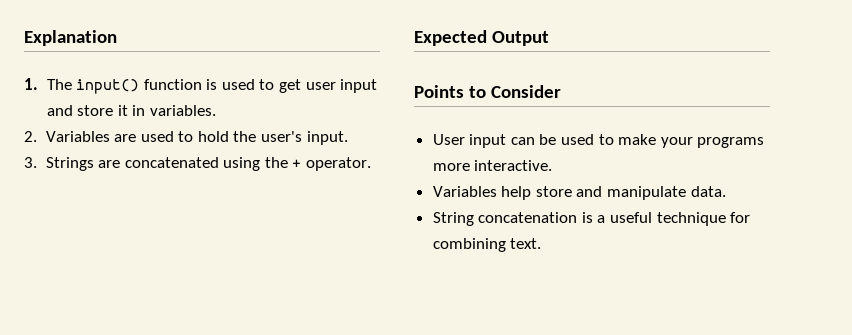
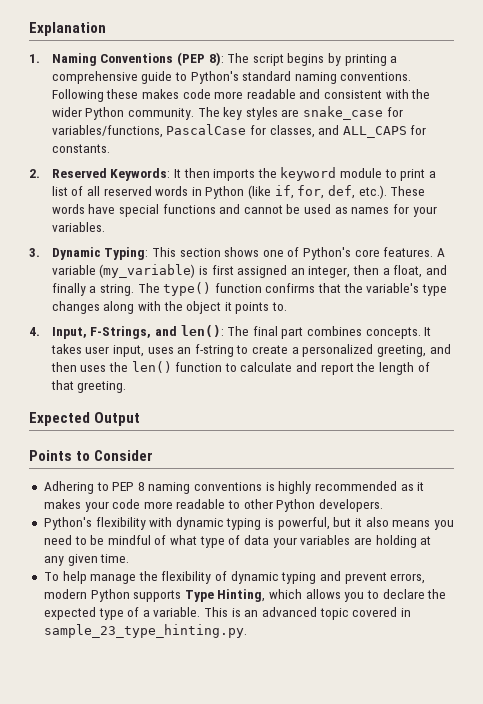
[46,79,378,94] [46,105,216,116] [24,131,348,145] [24,157,372,171] The input() function is used to get user input and store it in variables. // 2. Variables are used to hold the user's input. // 3. Strings are concatenated using the + operator. -> [51,52,398,66] [51,71,412,84] [51,89,431,102] [51,106,403,120] [51,124,427,138] [51,144,110,153] [29,167,437,181] [51,185,426,199] [51,204,437,217] [51,222,105,232] [29,247,446,260] [51,264,448,278] [51,282,448,296] [51,301,288,314] [29,325,432,339] [50,344,451,357] [50,361,430,375] [50,380,127,393] Naming Conventions (PEP 8): The script begins by printing a comprehensive guide to Python's standard naming conventions. Following these makes code more readable and consistent with the wider Python community. The key styles are snake_case for variables/functions, PascalCase for classes, and ALL_CAPS for constants. // 2. Reserved Keywords: It then imports the keyword module to print a list of all reserved words in Python (like if, for, def, etc.). These words have special functions and cannot be used as names for your variables. // 3. Dynamic Typing: This section shows one of Python's core features. A variable (my_variable) is first assigned an integer, then a float, and finally a string. The type() function confirms that the variable's type changes along with the object it points to. // 4. Input, F-Strings, and len(): The final part combines concepts. It takes user input, uses an f-string to create a personalized greeting, and then uses the len() function to calculate and report the length of that greeting.
[432,134,765,148] [432,160,553,171] [432,186,726,200] [432,212,751,226] [432,238,542,252] User input can be used to make your programs more interactive. // Variables help store and manipulate data. // String concatenation is a useful technique for combining text. -> [43,481,425,494] [43,499,384,512] [43,517,454,530] [43,535,432,548] [43,554,130,566] [43,571,426,584] [43,589,447,602] [43,607,411,620] [43,624,247,638] Adhering to PEP 8 naming conventions is highly recommended as it makes your code more readable to other Python developers. // Python's flexibility with dynamic typing is powerful, but it also means you need to be mindful of what type of data your variables are holding at any given time. // To help manage the flexibility of dynamic typing and prevent errors, modern Python supports Type Hinting, which allows you to declare the expected type of a variable. This is an advanced topic covered in sample_23_type_hinting.py.

